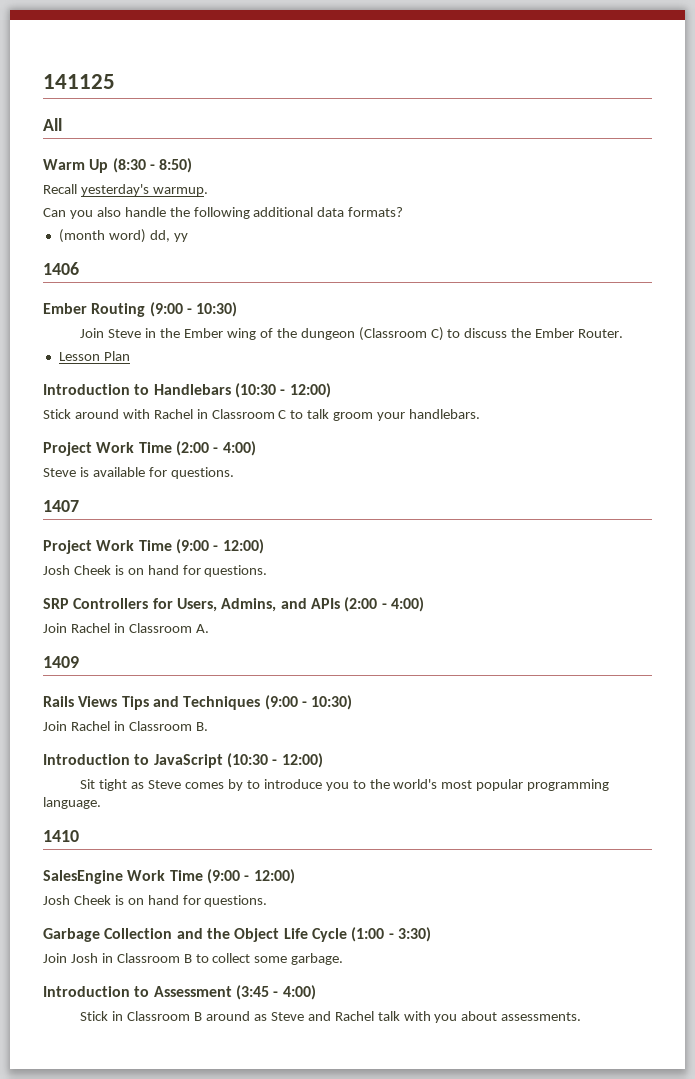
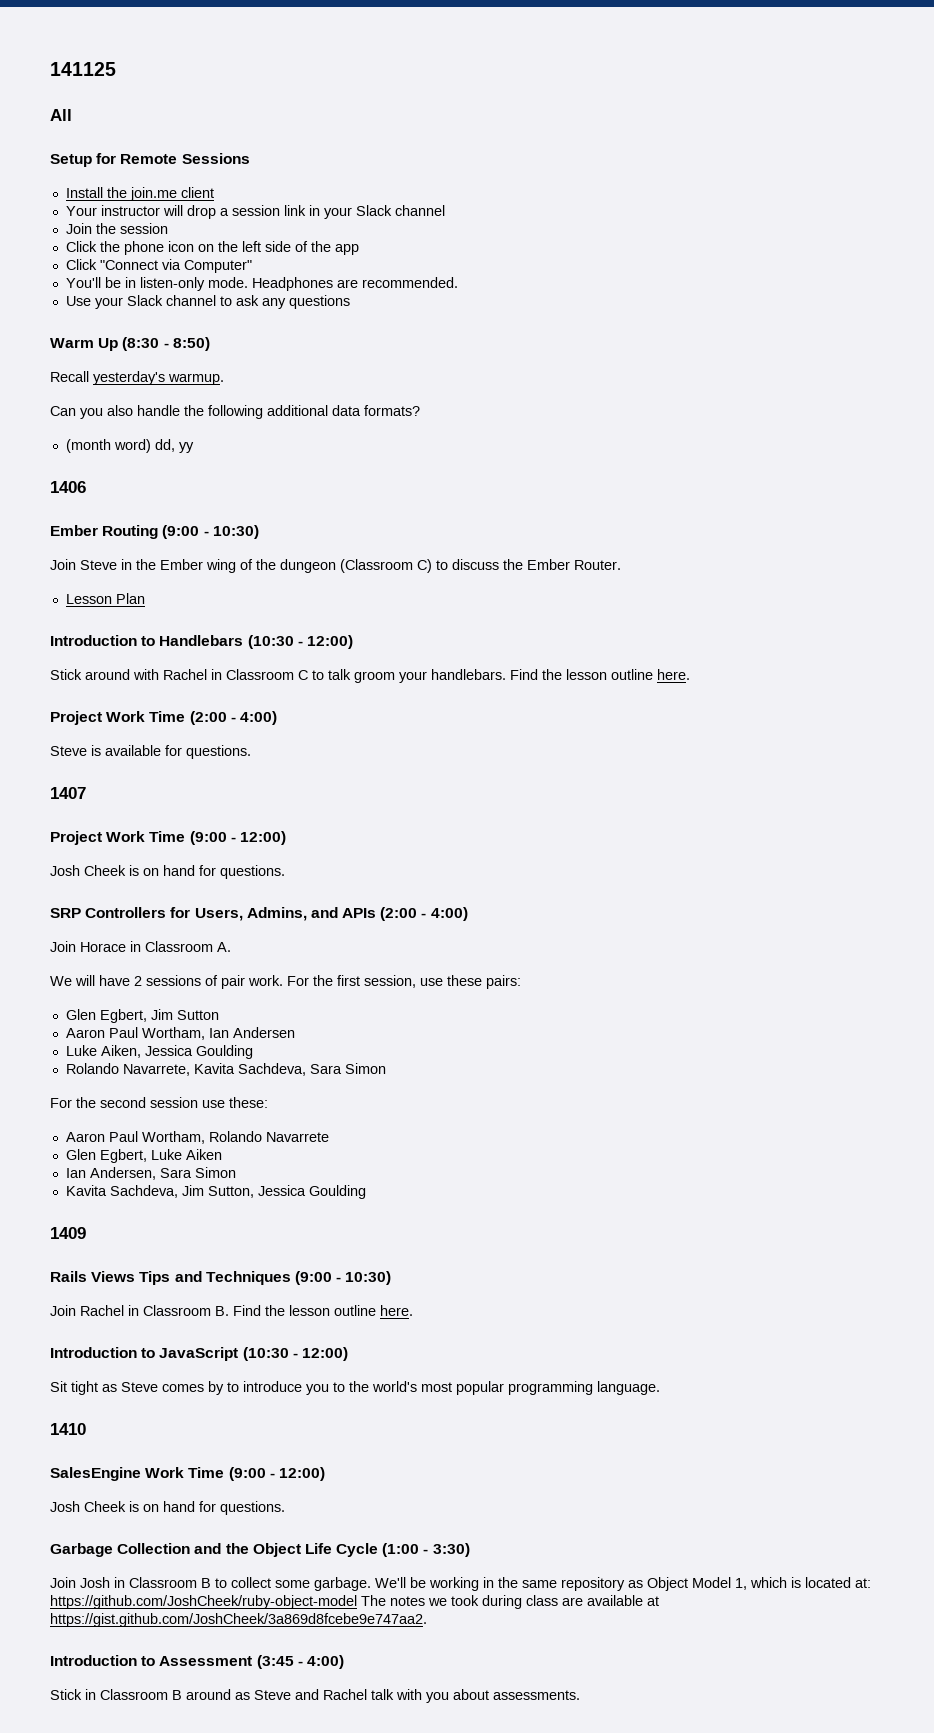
(62, 124) none -> [50,153,250,167] [65,187,214,201] [65,205,445,219] [65,223,168,234] [65,241,359,255] [65,259,252,273] [65,277,458,291] [65,295,350,309] // Setup for Remote Sessions // Install the join.me client // Your instructor will drop a session link in your Slack channel // Join the session // Click the phone icon on the left side of the app // Click "Connect via Computer" // You'll be in listen-only mode. Headphones are recommended. // Use your Slack channel to ask any questions
(481, 414) none -> [510,669,690,680] Find the lesson outline here.
[70,623,110,633] Rachel -> [80,942,126,952] Horace
(209, 628) none -> [50,975,521,989] [65,1009,219,1023] [65,1027,295,1040] [65,1045,253,1059] [65,1063,386,1076] [50,1097,268,1108] [65,1131,329,1144] [65,1149,222,1163] [65,1167,236,1180] [65,1185,366,1199] // We will have 2 sessions of pair work. For the first session, use these pairs: // Glen Egbert, Jim Sutton // Aaron Paul Wortham, Ian Andersen // Luke Aiken, Jessica Goulding // Rolando Navarrete, Kavita Sachdeva, Sara Simon // For the second session use these: // Aaron Paul Wortham, Rolando Navarrete // Glen Egbert, Luke Aiken // Ian Andersen, Sara Simon // Kavita Sachdeva, Jim Sutton, Jessica Goulding
(208, 726) none -> [233,1305,413,1316] Find the lesson outline here.
(344, 959) none -> [375,1577,871,1591] [50,1595,659,1609] [50,1613,427,1627] We'll be working in the same repository as Object Model 1, which is located at: https://github.com/JoshCheek/ruby-object-model The notes we took during class are available at https://gist.github.com/JoshCheek/3a869d8fcebe9e747aa2.

